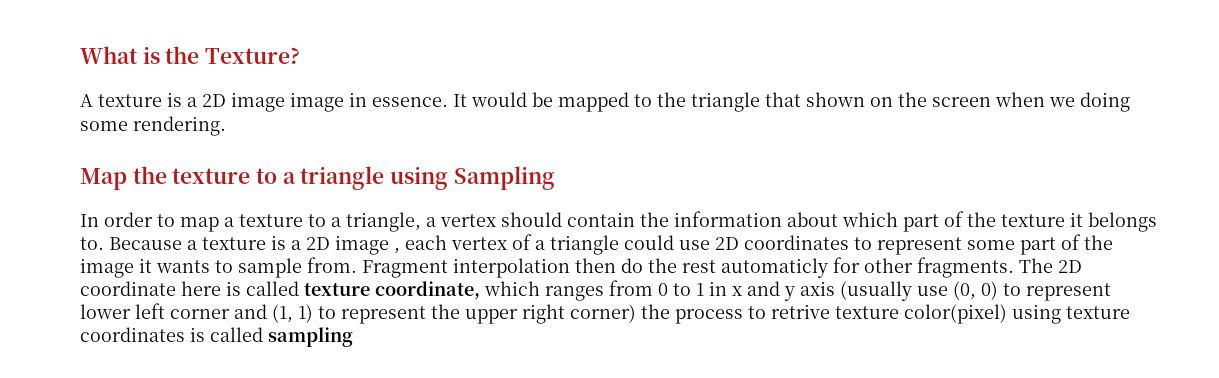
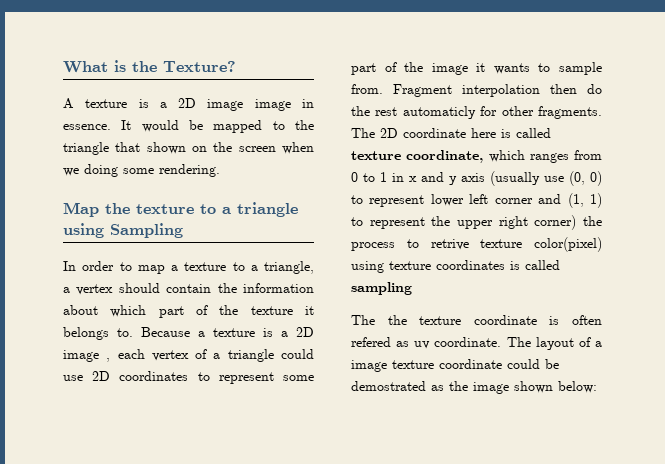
(353, 337) none -> [351,315,602,325] [351,337,602,350] [351,359,559,372] [351,381,597,394] // The the texture coordinate is often refered as uv coordinate. The layout of a image texture coordinate could be demostrated as the image shown below:

